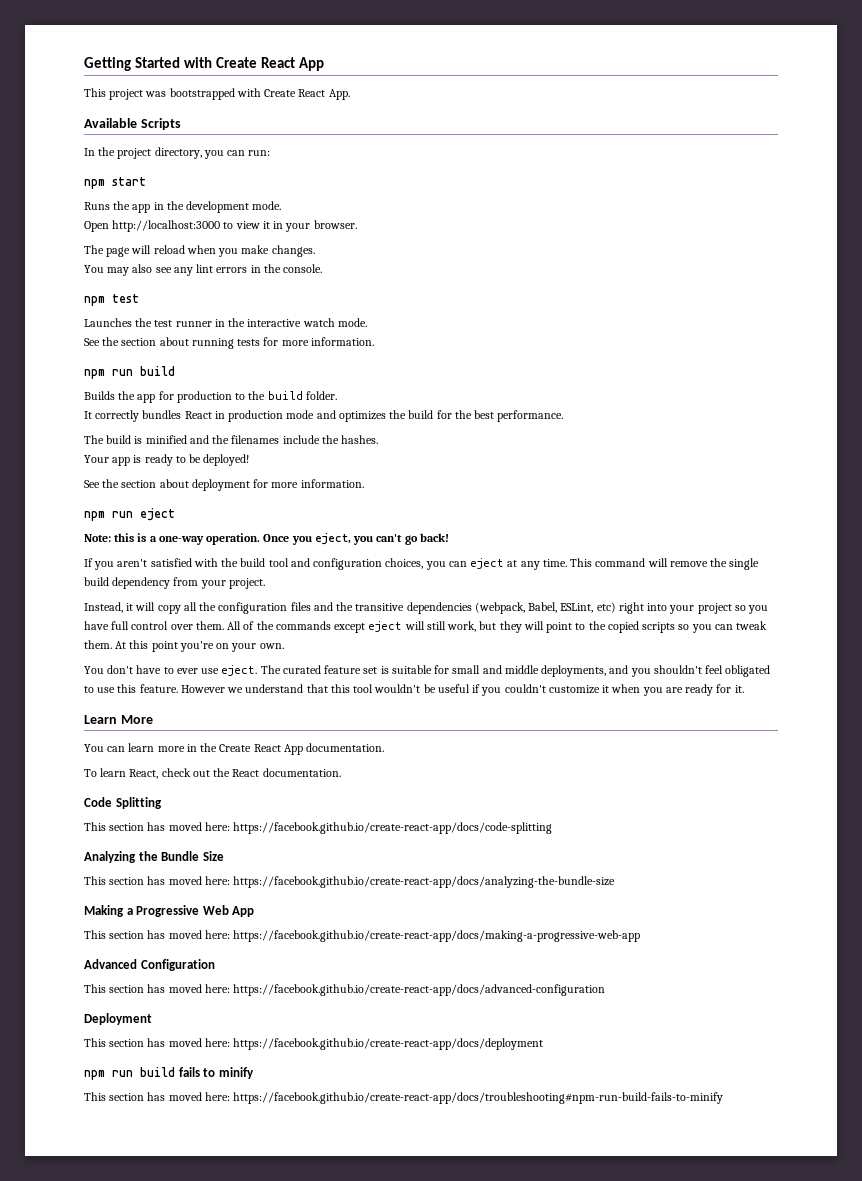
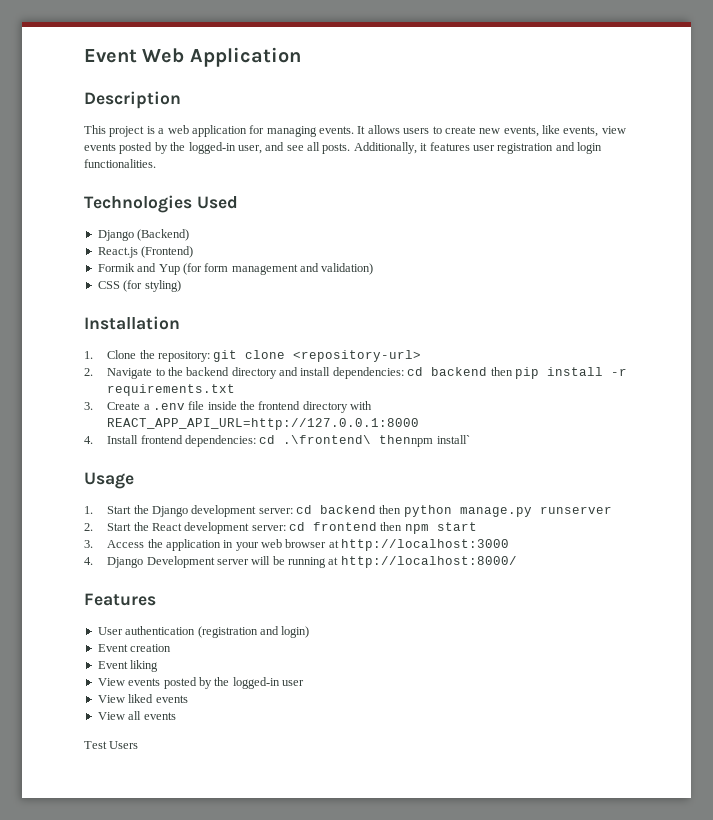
[84,57,324,71] [84,88,350,100] [84,118,181,130] [84,147,271,159] [84,177,146,189] [84,201,282,213] [84,220,357,232] [84,245,315,257] [84,264,323,276] [84,294,139,306] [84,318,367,327] [84,337,374,349] [84,366,175,379] [84,391,337,403] [84,410,564,422] [84,435,379,444] [84,454,250,466] [84,479,364,491] [84,508,175,521] [84,533,449,545] [84,558,760,570] [84,577,265,589] [84,602,769,614] [84,621,768,633] [84,640,284,652] [84,665,771,677] [84,684,744,696] [84,715,153,724] [84,743,385,755] [84,768,341,779] [84,797,162,809] [84,822,553,834] [84,851,224,863] [84,876,616,888] [84,905,255,917] [84,930,641,942] [84,959,215,971] [84,984,606,996] [84,1013,152,1025] [84,1038,544,1050] [84,1067,254,1080] [84,1092,724,1104] Getting Started with Create React App // This project was bootstrapped with Create React App. // Available Scripts // In the project directory, you can run: // npm start // Runs the app in the development mode. // Open http://localhost:3000 to view it in your browser. // The page will reload when you make changes. // You may also see any lint errors in the console. // npm test // Launches the test runner in the interactive watch mode. // See the section about running tests for more information. // npm run build // Builds the app for production to the build folder. // It correctly bundles React in production mode and optimizes the build for the best performance. // The build is minified and the filenames include the hashes. // Your app is ready to be deployed! // See the section about deployment for more information. // npm run eject // Note: this is a one-way operation. Once you eject, you can't go back! // If you aren't satisfied with the build tool and configuration choices, you can eject at any time. This command will remove the single build dependency from your project. // Instead, it will copy all the configuration files and the transitive dependencies (webpack, Babel, ESLint, etc) right into your project so you have full control over them. All of the commands except eject will still work, but they will point to the copied scripts so you can tweak them. At this point you're on your own. // You don't have to ever use eject. The curated feature set is suitable for small and middle deployments, and you shouldn't feel obligated to use this feature. However we understand that this tool wouldn't be useful if you couldn't customize it when you are ready for it. // Learn More // You can learn more in the Create React App documentation. // To learn React, check out the React documentation. // Code Splitting // This section has moved here: https://facebook.github.io/create-react-app/docs/code-splitting // Analyzing the Bundle Size // This section has moved here: https://facebook.github.io/create-react-app/docs/analyzing-the-bundle-size // Making a Progressive Web App // This section has moved here: https://facebook.github.io/create-react-app/docs/making-a-progressive-web-app // Advanced Configuration // This section has moved here: https://facebook.github.io/create-react-app/docs/advanced-configuration // Deployment // This section has moved here: https://facebook.github.io/create-react-app/docs/deployment // npm run build fails to minify // This section has moved here: https://facebook.github.io/create-react-app/docs/troubleshooting#npm-run-build-fails-to-minify -> [84,47,301,67] [84,91,181,109] [84,125,626,137] [84,142,602,154] [84,159,156,168] [84,195,238,213] [97,229,190,241] [97,246,194,258] [97,263,374,275] [97,280,181,292] [84,316,180,330] [84,350,422,362] [84,367,627,379] [107,384,236,396] [84,401,373,413] [107,418,420,430] [84,435,470,447] [84,472,134,489] [84,505,612,517] [84,522,477,534] [84,539,510,551] [84,556,517,568] [84,593,156,606] [97,626,310,638] [97,644,172,652] [97,660,159,672] [97,677,304,689] [97,694,188,703] [97,711,176,720] [84,741,139,749] Event Web Application // Description // This project is a web application for managing events. It allows users to create new events, like events, view events posted by the logged-in user, and see all posts. Additionally, it features user registration and login functionalities. // Technologies Used // Django (Backend) // React.js (Frontend) // Formik and Yup (for form management and validation) // CSS (for styling) // Installation // 1. Clone the repository: git clone <repository-url> // 2. Navigate to the backend directory and install dependencies: cd backend then pip install -r requirements.txt // 3. Create a .env file inside the frontend directory with REACT_APP_API_URL=http://127.0.0.1:8000 // 4. Install frontend dependencies: cd .\frontend\ thennpm install` // Usage // 1. Start the Django development server: cd backend then python manage.py runserver // 2. Start the React development server: cd frontend then npm start // 3. Access the application in your web browser at http://localhost:3000 // 4. Django Development server will be running at http://localhost:8000/ // Features // User authentication (registration and login) // Event creation // Event liking // View events posted by the logged-in user // View liked events // View all events // Test Users

